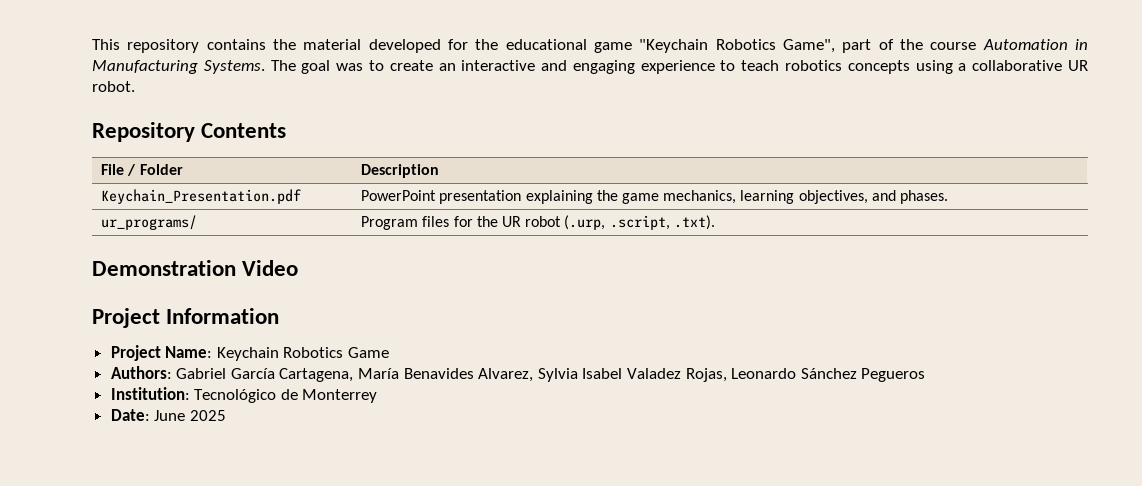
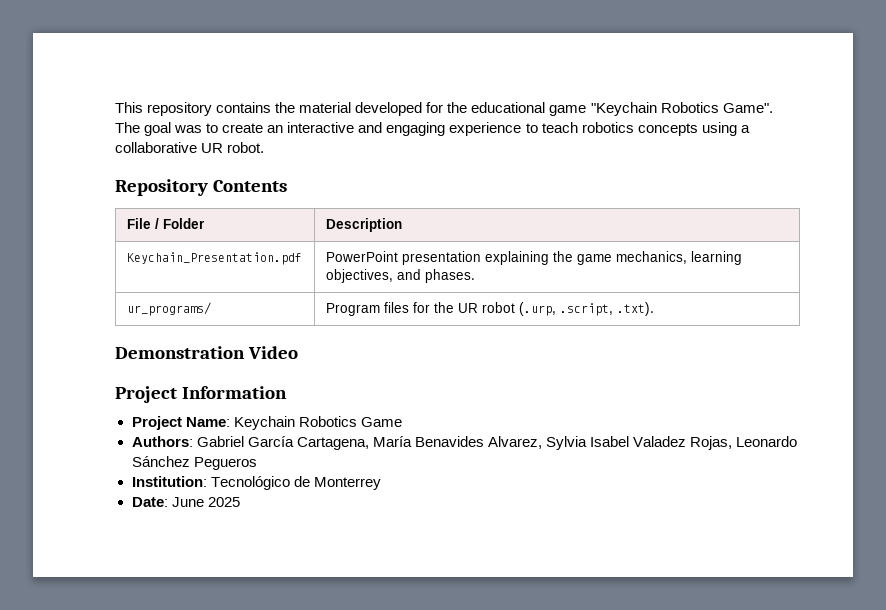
[783,39,1089,53] [92,60,265,74] Game", part of the course Automation in Manufacturing Systems. -> [722,103,773,113] Game".

